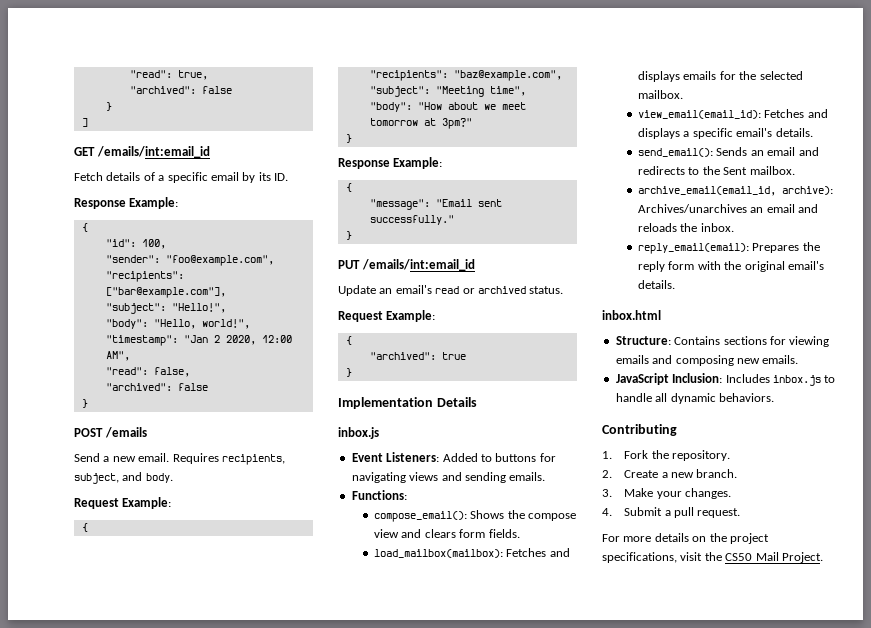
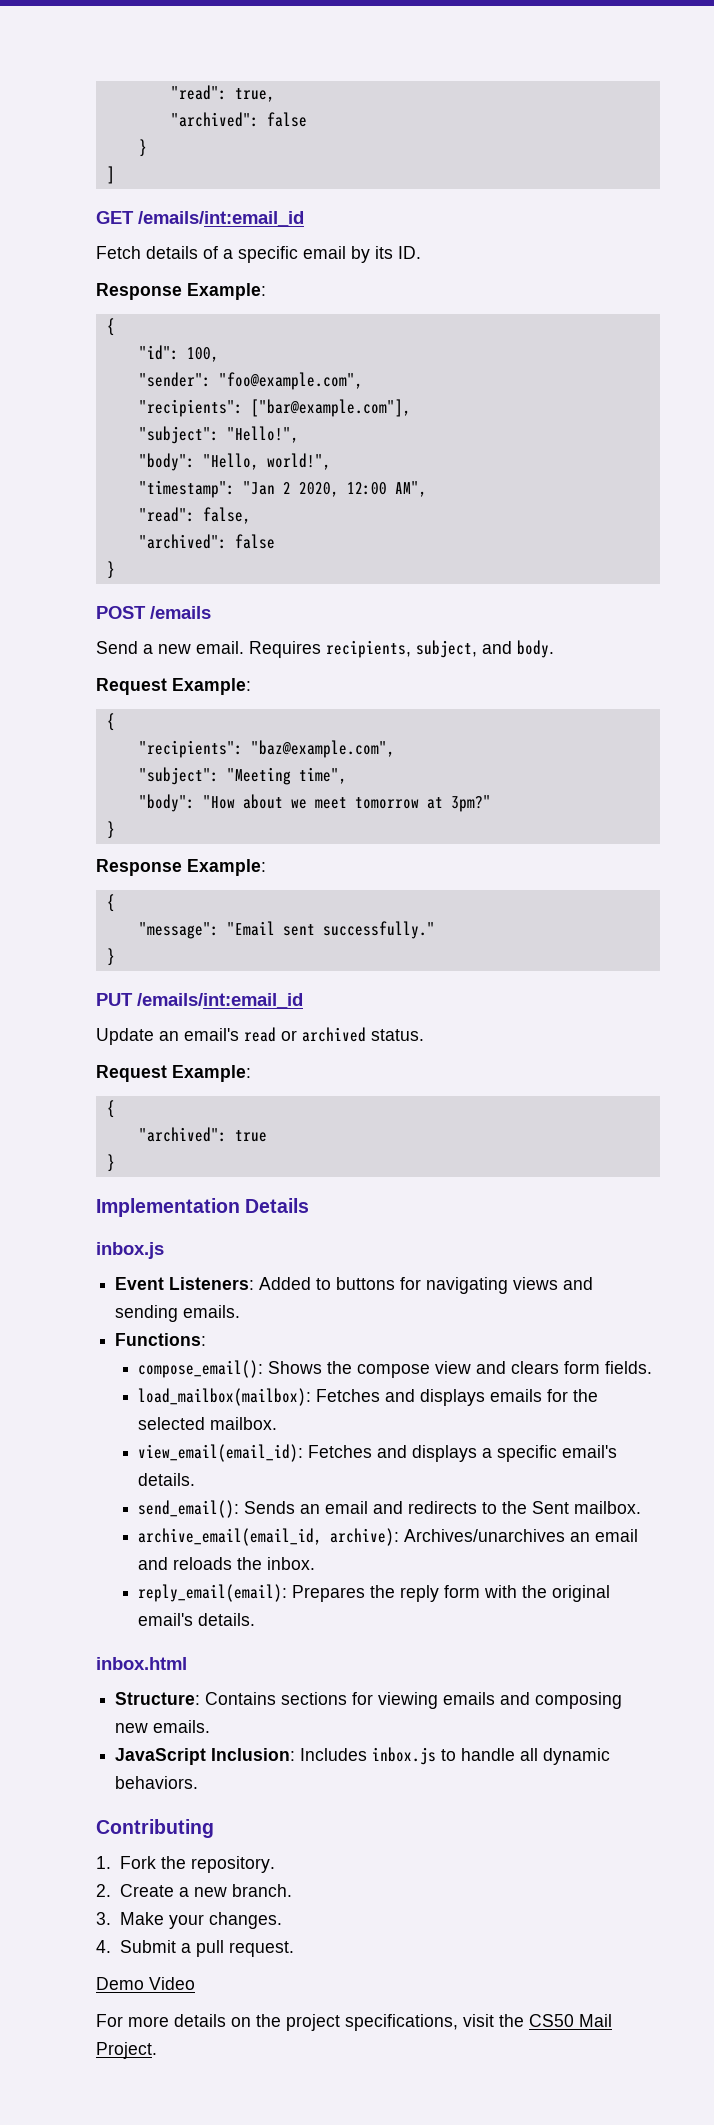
(741, 513) none -> [96,1977,195,1990] // Demo Video

